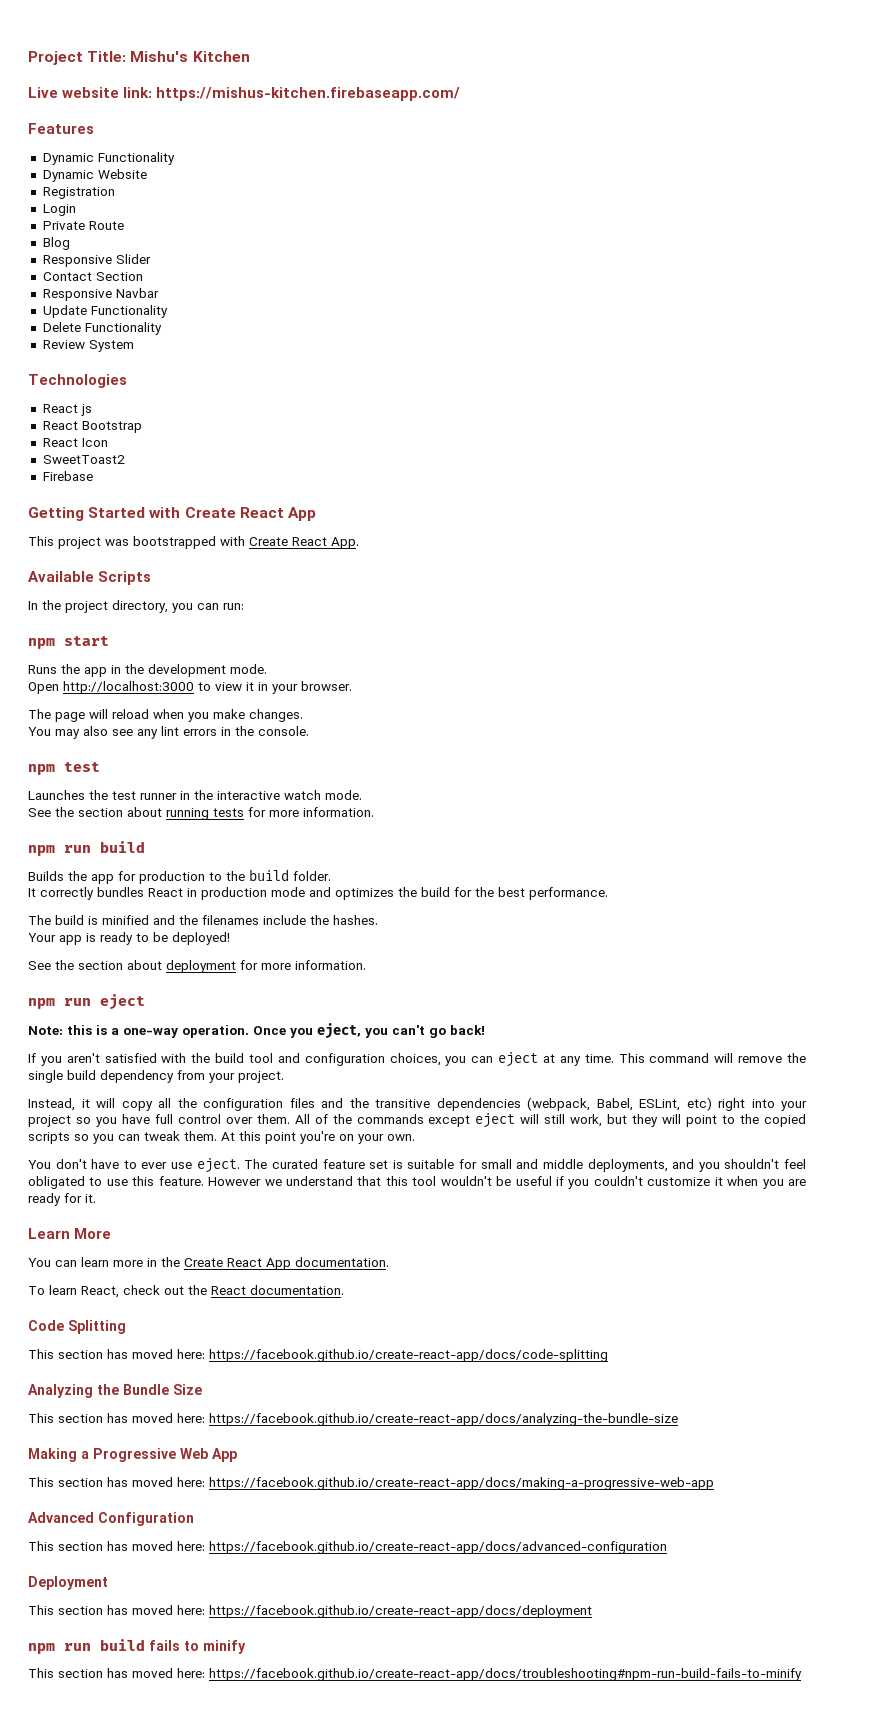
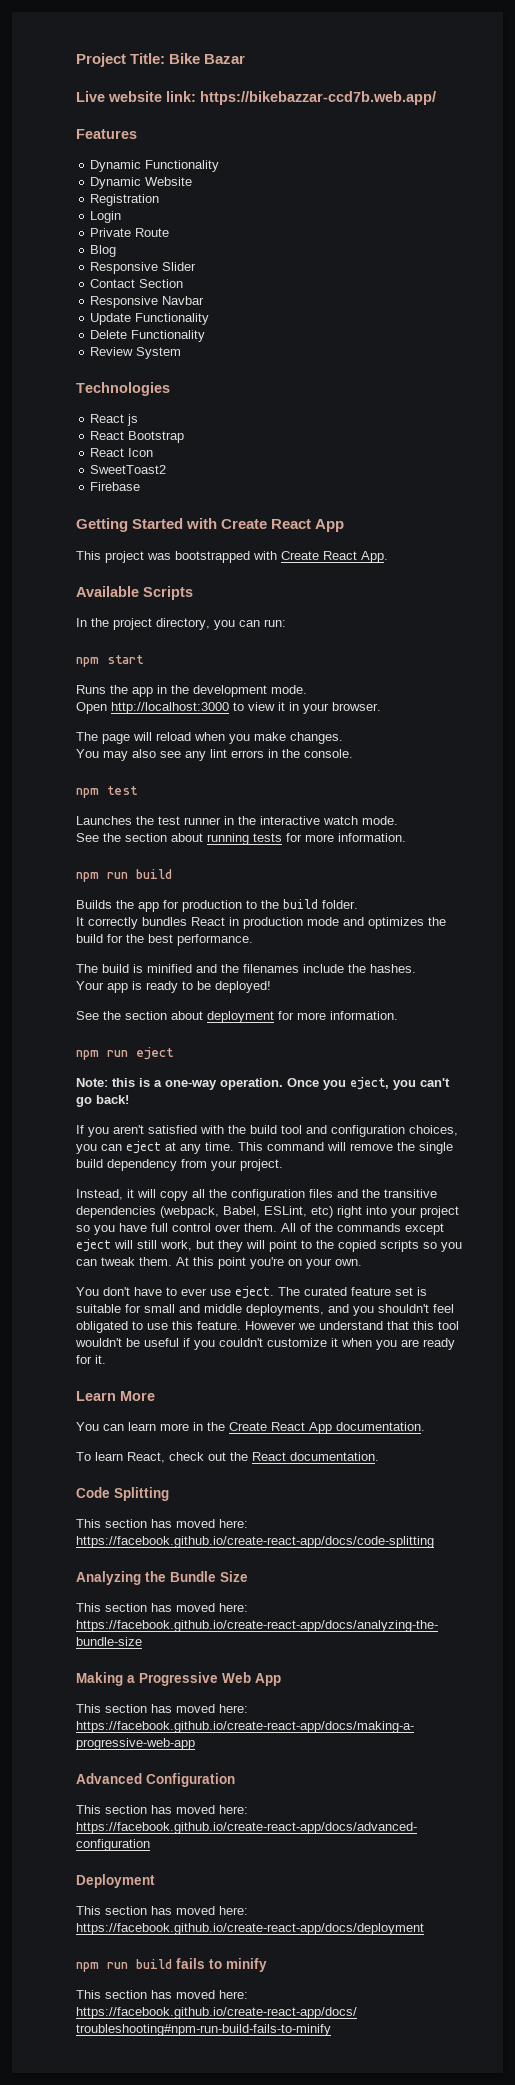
[130,51,250,62] Mishu's Kitchen -> [169,53,246,64] Bike Bazar
[156,87,461,101] https://mishus-kitchen.firebaseapp.com/ -> [200,91,436,105] https://bikebazzar-ccd7b.web.app/

